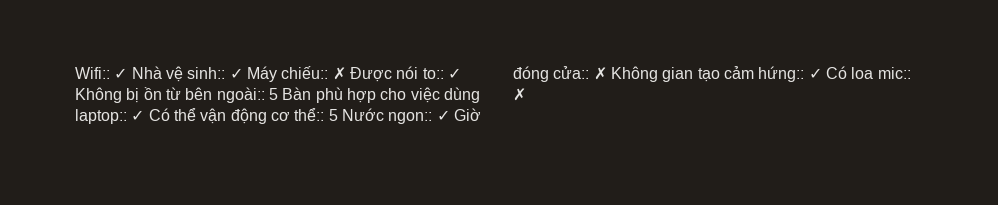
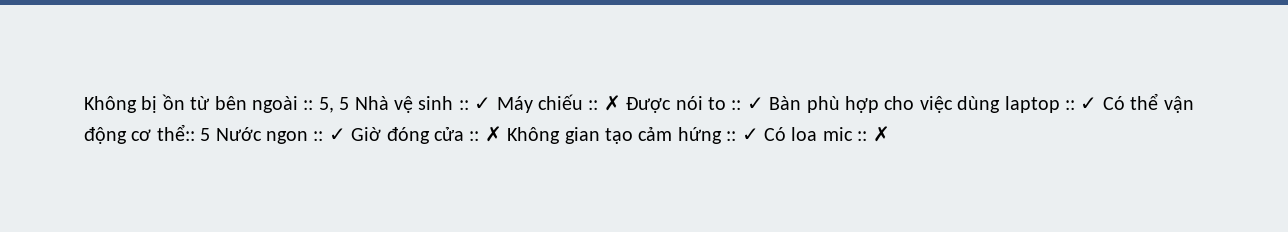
[75,66,461,82] Wifi:: ✓ Nhà vệ sinh:: ✓ Máy chiếu:: ✗ Được nói to:: ✓ -> (84, 104) none
[216,87,278,103] ngoài:: 5 -> [252,94,764,113] ngoài :: 5, 5 Nhà vệ sinh :: ✓ Máy chiếu :: ✗ Được nói to :: ✓
[75,109,127,124] laptop:: -> [1004,96,1075,113] laptop ::
[388,112,433,124] ngon:: -> [266,131,324,144] ngon ::
[553,66,590,79] cửa:: -> [434,127,480,141] cửa ::
[758,66,805,82] hứng:: -> [677,127,737,144] hứng ::
[877,67,911,79] mic:: -> [822,127,868,141] mic ::

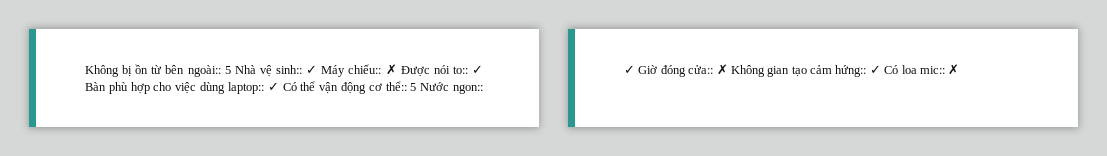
[252,94,599,113] ngoài :: 5, 5 Nhà vệ sinh :: ✓ Máy chiếu :: -> [187,64,382,77] ngoài:: 5 Nhà vệ sinh:: ✓ Máy chiếu::
[707,97,742,110] to :: -> [452,66,468,74] to::
[1004,96,1075,113] laptop :: -> [227,82,264,94] laptop::
[266,131,324,144] ngon :: -> [453,84,483,94] ngon::
[434,127,480,141] cửa :: -> [688,65,714,74] cửa::
[677,127,737,144] hứng :: -> [835,65,867,77] hứng::
[822,127,868,141] mic :: -> [919,66,945,74] mic::

